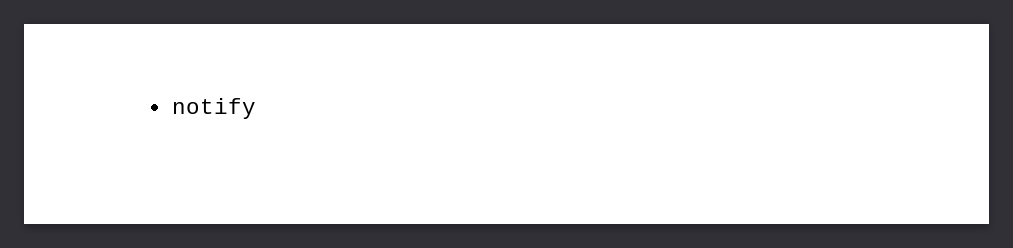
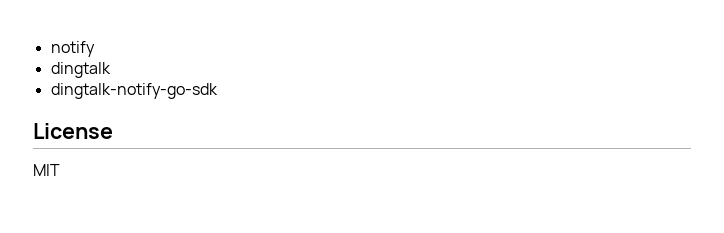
(256, 108) none -> [50,62,111,78] [50,83,218,99] [33,123,113,139] [33,164,60,176] // dingtalk // dingtalk-notify-go-sdk // License // MIT

